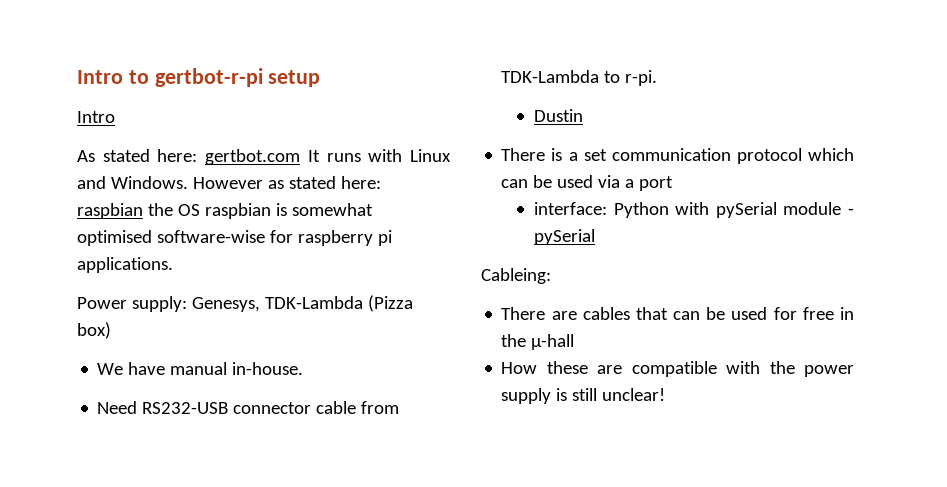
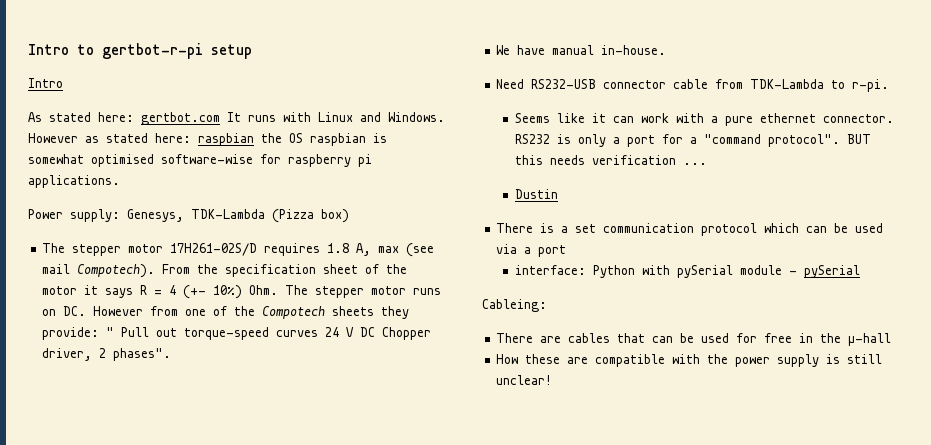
(111, 330) none -> [42,243,435,257] [42,264,408,278] [42,285,442,299] [42,306,410,319] [42,327,432,340] [42,348,172,361] // The stepper motor 17H261-02S/D requires 1.8 A, max (see mail Compotech). From the specification sheet of the motor it says R = 4 (+- 10%) Ohm. The stepper motor runs on DC. However from one of the Compotech sheets they provide: " Pull out torque-speed curves 24 V DC Chopper driver, 2 phases".
(658, 78) none -> [515,113,895,126] [515,134,872,147] [515,155,708,165] // Seems like it can work with a pure ethernet connector. RS232 is only a port for a "command protocol". BUT this needs verification ...

